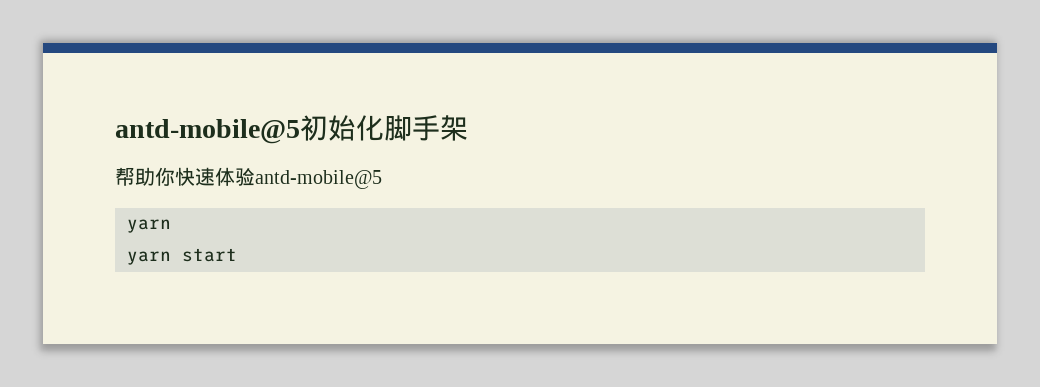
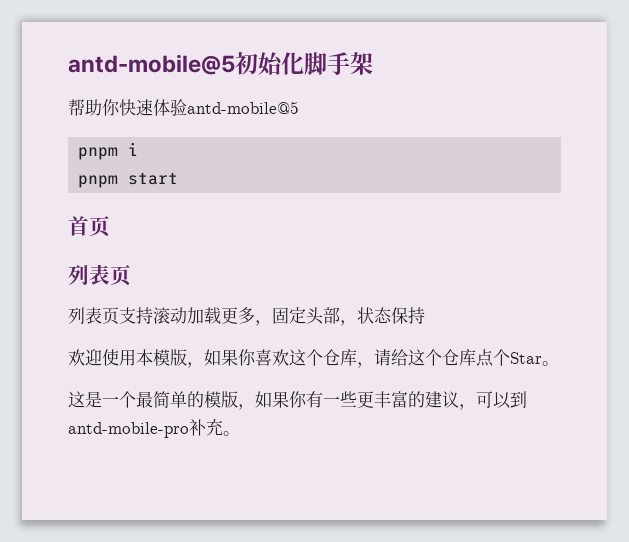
[127,219,171,233] [127,248,237,265] yarn // yarn start -> [78,142,139,160] [78,172,179,188] [68,216,110,237] [68,264,131,286] [68,307,425,326] [68,349,559,368] [68,391,527,410] [68,418,240,438] pnpm i // pnpm start // 首页 // 列表页 // 列表页支持滚动加载更多，固定头部，状态保持 // 欢迎使用本模版，如果你喜欢这个仓库，请给这个仓库点个Star。 // 这是一个最简单的模版，如果你有一些更丰富的建议，可以到antd-mobile-pro补充。

